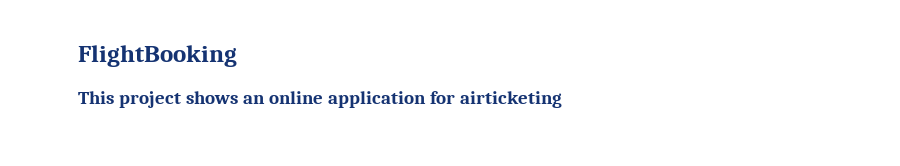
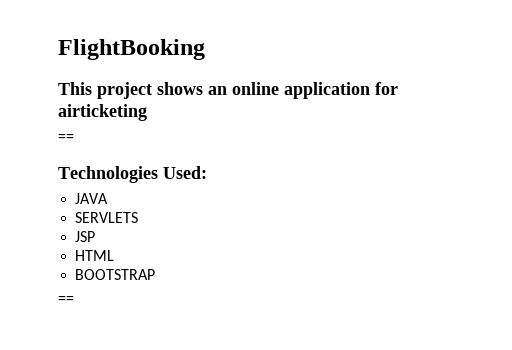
(562, 99) none -> [58,134,74,142] [58,166,207,183] [75,193,109,204] [75,212,139,223] [75,231,96,242] [75,250,115,261] [75,269,156,280] [58,296,74,304] // == // Technologies Used: // JAVA // SERVLETS // JSP // HTML // BOOTSTRAP // ==

